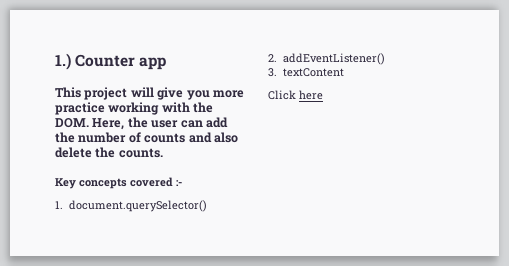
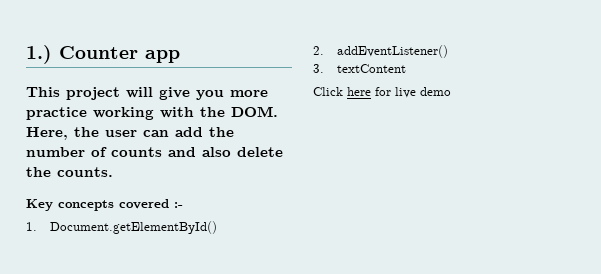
[68,200,207,212] document.querySelector() -> [50,221,218,234] Document.getElementById()
(323, 95) none -> [375,87,451,98] for live demo

